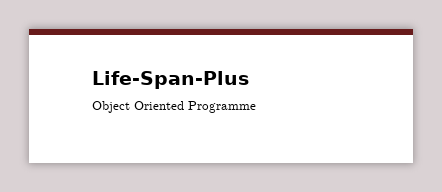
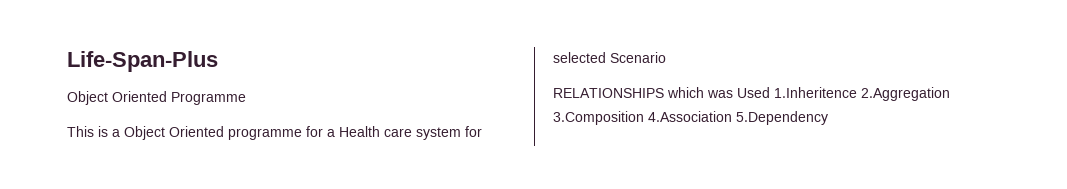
(256, 107) none -> [67,126,482,140] [553,52,666,63] [553,87,950,101] [553,111,828,125] // This is a Object Oriented programme for a Health care system for selected Scenario // RELATIONSHIPS which was Used 1.Inheritence 2.Aggregation 3.Composition 4.Association 5.Dependency

